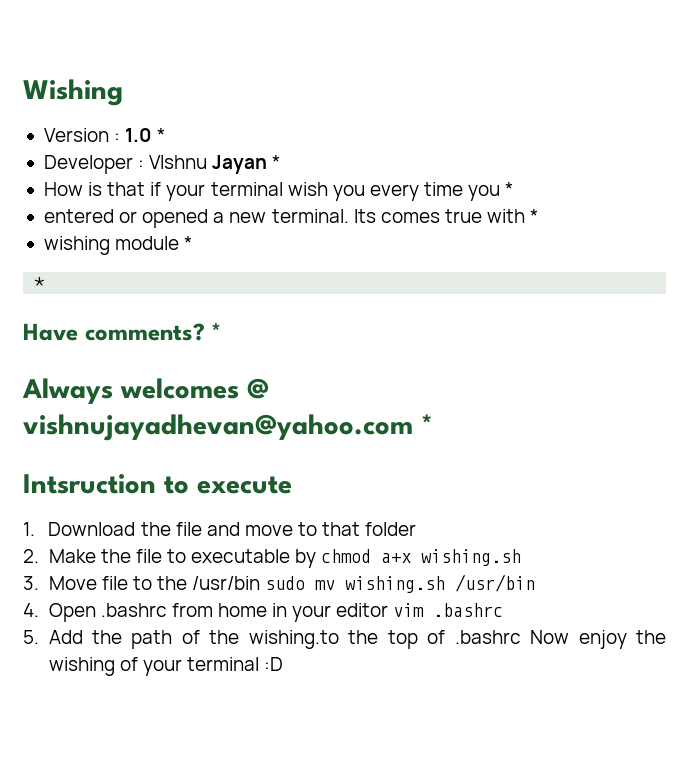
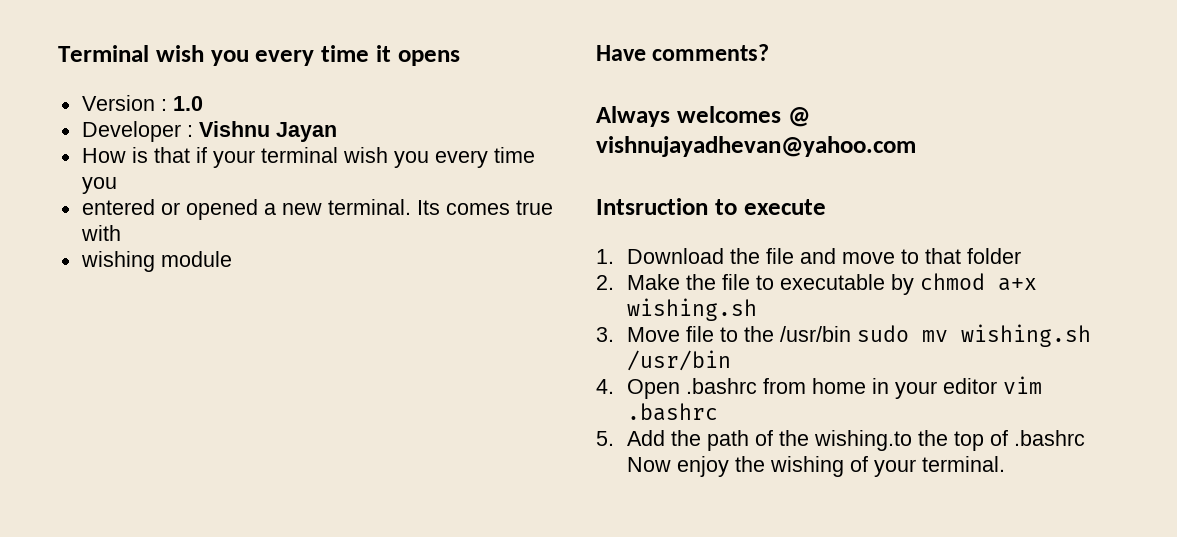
[23,79,123,106] Wishing -> [58,45,460,66] Terminal wish you every time it opens
[157,128,166,142] * -> (203, 103) none
[149,155,208,169] VIshnu -> [198,121,270,137] Vishnu
[272,155,281,169] * -> (337, 132) none
[505,182,514,196] * -> (117, 185) none
[530,209,539,223] * -> (121, 233) none
[184,236,193,250] [34,277,46,287] * // * -> (232, 259) none
[211,323,222,340] * -> (770, 52) none
[421,414,433,434] * -> (916, 146) none
[186,657,284,671] terminal :D -> [922,456,1006,472] terminal.

